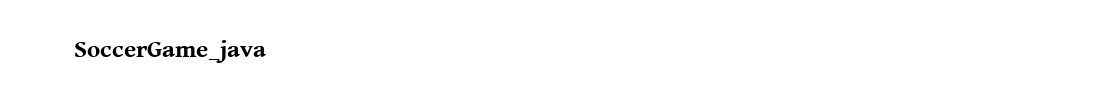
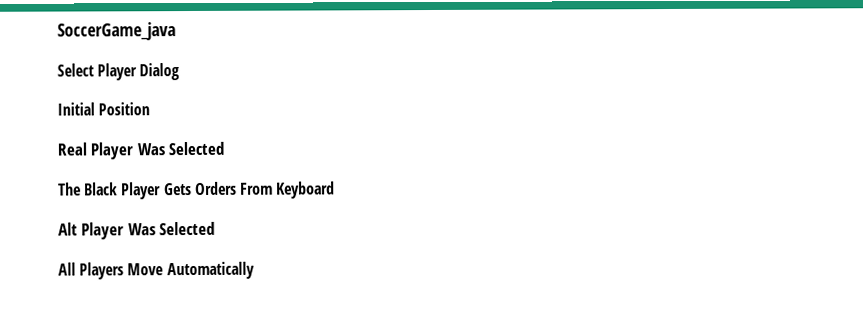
(266, 51) none -> [57,63,181,81] [57,102,151,116] [57,141,225,160] [58,181,336,200] [58,221,216,240] [58,261,255,280] // Select Player Dialog // Initial Position // Real Player Was Selected // The Black Player Gets Orders From Keyboard // Alt Player Was Selected // All Players Move Automatically

